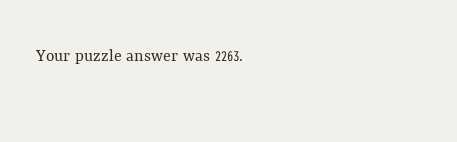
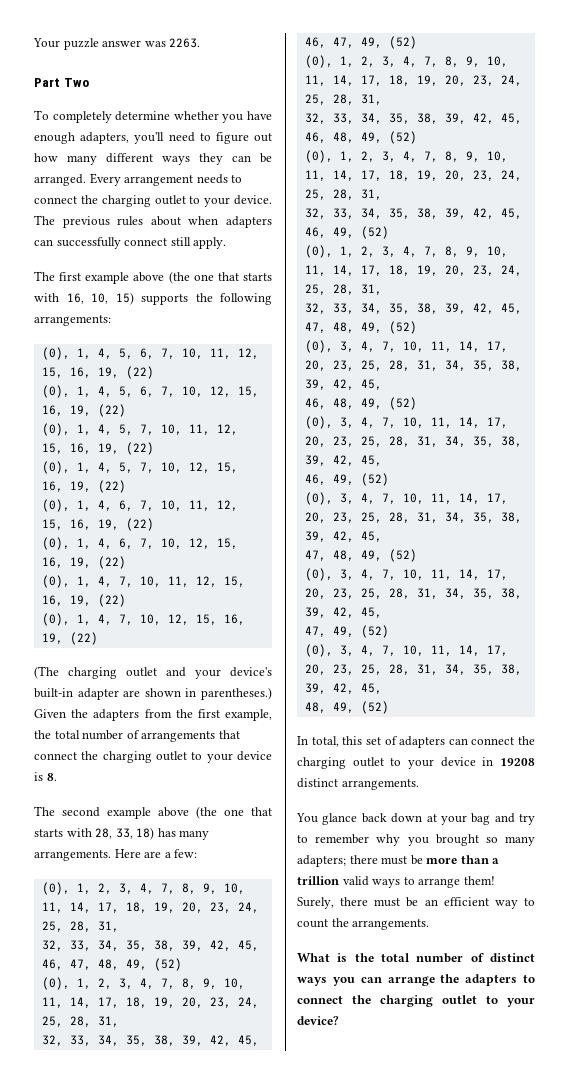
(243, 56) none -> [34,78,89,87] [34,110,272,123] [34,132,272,144] [34,153,272,165] [34,173,243,186] [34,195,272,207] [34,215,272,228] [34,237,227,249] [34,271,272,284] [34,292,272,305] [34,315,111,326] [41,347,259,360] [41,366,154,379] [41,385,259,398] [41,404,126,417] [41,423,238,436] [41,442,154,455] [41,461,238,474] [41,480,126,493] [41,499,238,512] [41,518,154,531] [41,537,238,550] [41,556,126,569] [41,575,245,588] [41,594,126,607] [41,613,245,626] [41,632,98,645] [34,666,272,679] [34,687,272,700] [34,709,272,721] [34,730,240,742] [34,751,272,763] [34,772,57,781] [34,806,272,819] [34,827,210,840] [34,849,198,861] [41,882,245,895] [41,902,259,913] [41,921,119,932] [41,940,259,951] [41,958,182,971] [41,977,245,990] [41,997,259,1008] [41,1016,119,1027] [41,1035,259,1046] [304,36,417,49] [304,55,508,68] [304,75,522,86] [304,94,382,105] [304,113,522,124] [304,131,417,144] [304,150,508,163] [304,170,522,181] [304,189,382,200] [304,208,522,219] [304,226,389,239] [304,245,508,258] [304,265,522,276] [304,284,382,295] [304,303,522,314] [304,321,417,334] [304,340,508,353] [304,360,522,371] [304,379,382,390] [304,397,417,410] [304,416,508,429] [304,436,522,447] [304,455,382,466] [304,473,389,486] [304,492,508,505] [304,512,522,523] [304,531,382,542] [304,549,417,562] [304,568,508,581] [304,588,522,599] [304,607,382,618] [304,625,389,638] [304,644,508,657] [304,664,522,675] [304,683,382,694] [304,701,389,714] [297,736,535,748] [297,757,535,769] [297,778,419,790] [296,813,535,825] [297,834,535,846] [297,855,500,867] [297,876,495,888] [297,897,535,909] [297,918,430,930] [297,953,535,963] [297,974,535,986] [297,995,535,1007] [297,1016,339,1025] // Part Two // To completely determine whether you have enough adapters, you'll need to figure out how many different ways they can be arranged. Every arrangement needs to connect the charging outlet to your device. The previous rules about when adapters can successfully connect still apply. // The first example above (the one that starts with 16, 10, 15) supports the following arrangements: // (0), 1, 4, 5, 6, 7, 10, 11, 12, 15, 16, 19, (22) // (0), 1, 4, 5, 6, 7, 10, 12, 15, 16, 19, (22) // (0), 1, 4, 5, 7, 10, 11, 12, 15, 16, 19, (22) // (0), 1, 4, 5, 7, 10, 12, 15, 16, 19, (22) // (0), 1, 4, 6, 7, 10, 11, 12, 15, 16, 19, (22) // (0), 1, 4, 6, 7, 10, 12, 15, 16, 19, (22) // (0), 1, 4, 7, 10, 11, 12, 15, 16, 19, (22) // (0), 1, 4, 7, 10, 12, 15, 16, 19, (22) // (The charging outlet and your device's built-in adapter are shown in parentheses.) Given the adapters from the first example, the total number of arrangements that connect the charging outlet to your device is 8. // The second example above (the one that starts with 28, 33, 18) has many arrangements. Here are a few: // (0), 1, 2, 3, 4, 7, 8, 9, 10, 11, 14, 17, 18, 19, 20, 23, 24, 25, 28, 31, // 32, 33, 34, 35, 38, 39, 42, 45, 46, 47, 48, 49, (52) // (0), 1, 2, 3, 4, 7, 8, 9, 10, 11, 14, 17, 18, 19, 20, 23, 24, 25, 28, 31, // 32, 33, 34, 35, 38, 39, 42, 45, 46, 47, 49, (52) // (0), 1, 2, 3, 4, 7, 8, 9, 10, 11, 14, 17, 18, 19, 20, 23, 24, 25, 28, 31, // 32, 33, 34, 35, 38, 39, 42, 45, 46, 48, 49, (52) // (0), 1, 2, 3, 4, 7, 8, 9, 10, 11, 14, 17, 18, 19, 20, 23, 24, 25, 28, 31, // 32, 33, 34, 35, 38, 39, 42, 45, 46, 49, (52) // (0), 1, 2, 3, 4, 7, 8, 9, 10, 11, 14, 17, 18, 19, 20, 23, 24, 25, 28, 31, // 32, 33, 34, 35, 38, 39, 42, 45, 47, 48, 49, (52) // (0), 3, 4, 7, 10, 11, 14, 17, 20, 23, 25, 28, 31, 34, 35, 38, 39, 42, 45, // 46, 48, 49, (52) // (0), 3, 4, 7, 10, 11, 14, 17, 20, 23, 25, 28, 31, 34, 35, 38, 39, 42, 45, // 46, 49, (52) // (0), 3, 4, 7, 10, 11, 14, 17, 20, 23, 25, 28, 31, 34, 35, 38, 39, 42, 45, // 47, 48, 49, (52) // (0), 3, 4, 7, 10, 11, 14, 17, 20, 23, 25, 28, 31, 34, 35, 38, 39, 42, 45, // 47, 49, (52) // (0), 3, 4, 7, 10, 11, 14, 17, 20, 23, 25, 28, 31, 34, 35, 38, 39, 42, 45, // 48, 49, (52) // In total, this set of adapters can connect the charging outlet to your device in 19208 distinct arrangements. // You glance back down at your bag and try to remember why you brought so many adapters; there must be more than a trillion valid ways to arrange them! Surely, there must be an efficient way to count the arrangements. // What is the total number of distinct ways you can arrange the adapters to connect the charging outlet to your device?

